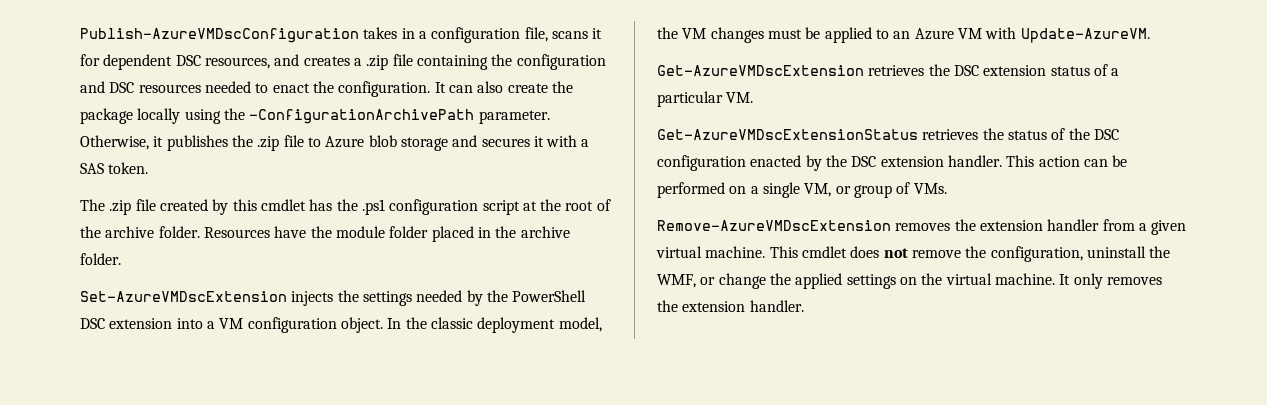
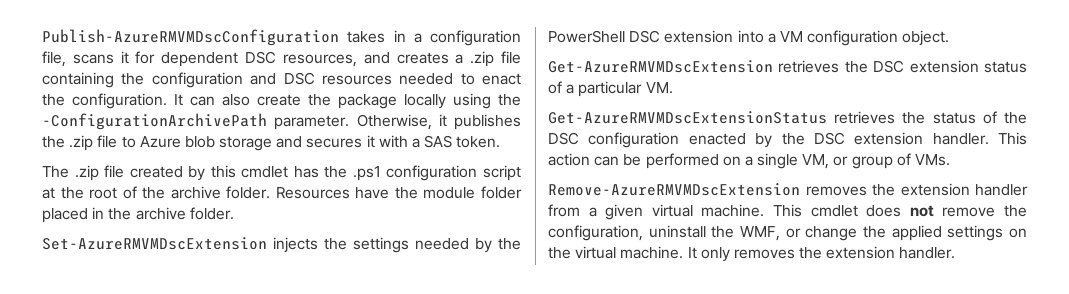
[80,28,359,43] Publish-AzureVMDscConfiguration -> [42,29,339,46] Publish-AzureRMVMDscConfiguration
[80,291,287,302] Set-AzureVMDscExtension -> [42,237,267,250] Set-AzureRMVMDscExtension
[387,317,602,333] [657,27,1150,43] [657,65,864,76] In the classic deployment model, the VM changes must be applied to an Azure VM with Update-AzureVM. // Get-AzureVMDscExtension -> [548,60,773,73] // Get-AzureRMVMDscExtension
[657,129,918,140] Get-AzureVMDscExtensionStatus -> [548,111,827,124] Get-AzureRMVMDscExtensionStatus
[657,220,891,231] Remove-AzureVMDscExtension -> [548,183,800,196] Remove-AzureRMVMDscExtension

